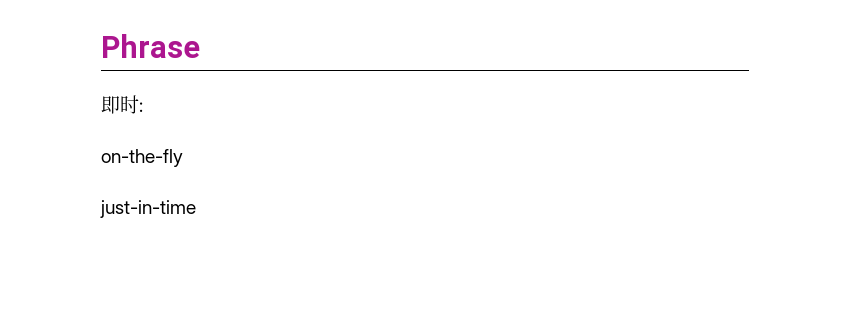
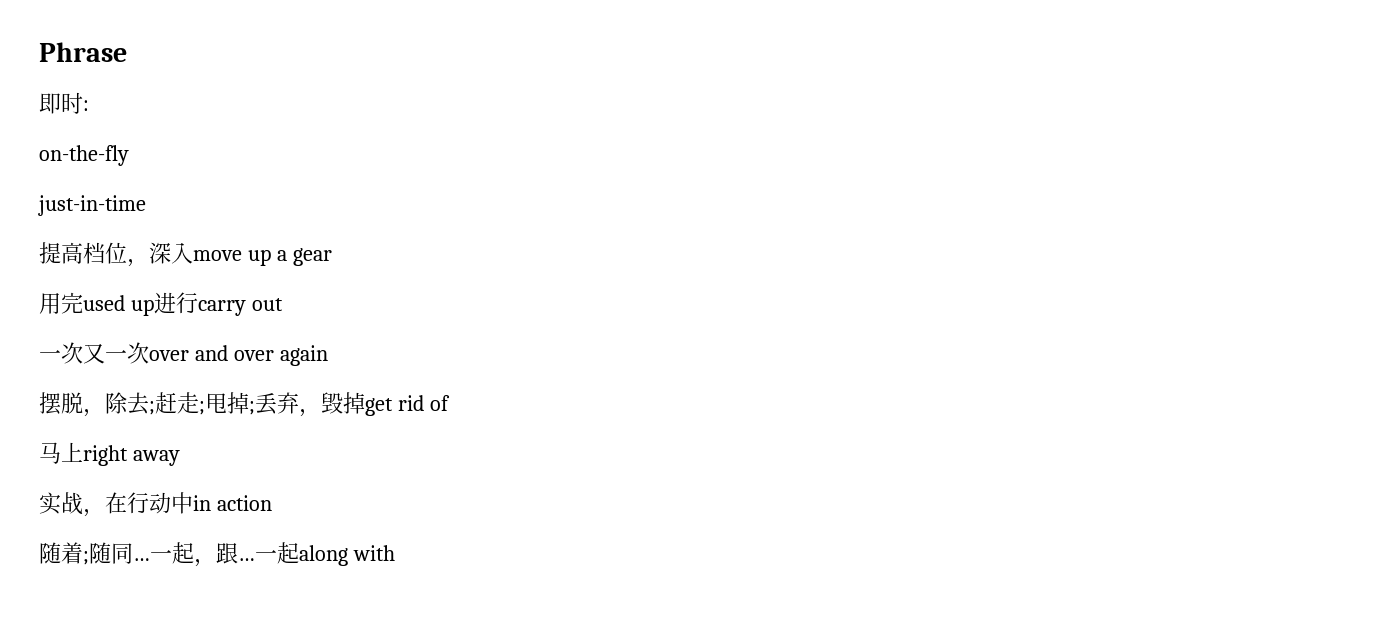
(196, 209) none -> [39,242,332,267] [39,292,283,316] [39,342,328,366] [39,392,450,417] [39,442,180,466] [39,492,272,517] [39,542,395,567] // 提高档位，深入move up a gear // 用完used up进行carry out // 一次又一次over and over again // 摆脱，除去;赶走;甩掉;丢弃，毁掉get rid of // 马上right away // 实战，在行动中in action // 随着;随同…一起，跟…一起along with

